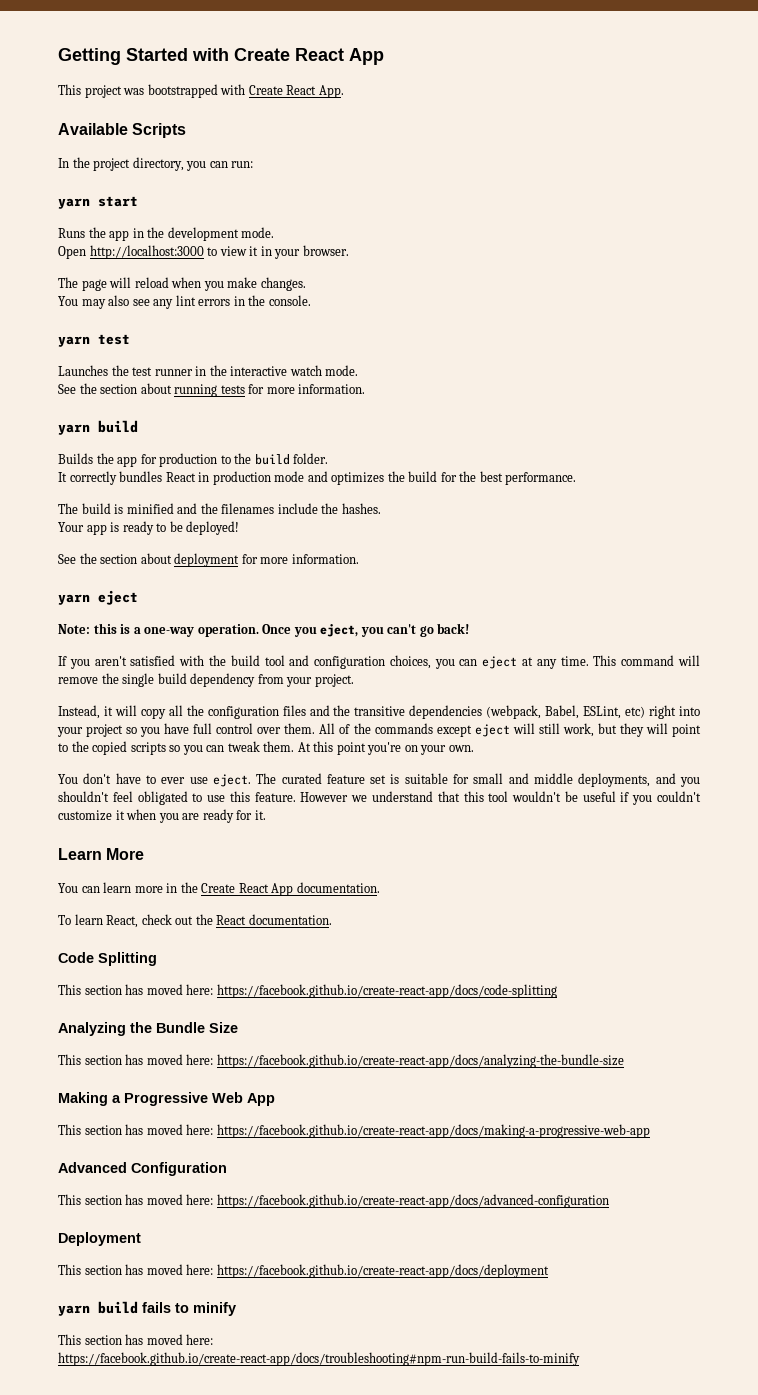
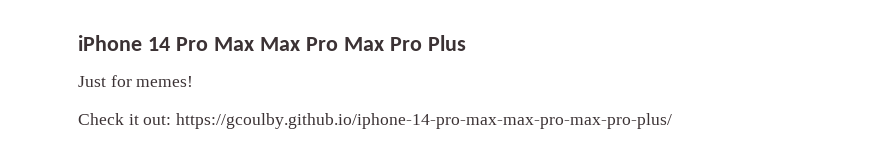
[58,48,384,65] [58,84,344,98] [58,123,187,138] [58,157,254,171] [58,196,138,209] [58,227,275,241] [58,245,349,259] [58,277,306,291] [58,295,311,309] [58,334,130,347] [58,365,359,376] [58,383,366,397] [58,420,138,435] [58,453,329,467] [58,471,577,485] [58,503,381,514] [58,521,240,535] [58,553,359,567] [58,590,138,605] [58,623,470,637] [58,655,700,669] [58,673,354,687] [58,705,700,719] [57,723,701,737] [58,741,474,755] [58,773,700,787] [58,791,702,805] [58,809,266,823] [58,848,145,860] [58,882,380,896] [58,914,332,928] [58,952,157,966] [58,984,557,998] [58,1022,238,1036] [58,1054,624,1068] [58,1092,275,1106] [58,1124,650,1138] [58,1162,227,1176] [58,1194,609,1208] [58,1232,141,1246] [58,1264,549,1278] [58,1301,236,1316] [58,1334,214,1345] [58,1352,580,1366] Getting Started with Create React App // This project was bootstrapped with Create React App. // Available Scripts // In the project directory, you can run: // yarn start // Runs the app in the development mode. // Open http://localhost:3000 to view it in your browser. // The page will reload when you make changes. // You may also see any lint errors in the console. // yarn test // Launches the test runner in the interactive watch mode. // See the section about running tests for more information. // yarn build // Builds the app for production to the build folder. // It correctly bundles React in production mode and optimizes the build for the best performance. // The build is minified and the filenames include the hashes. // Your app is ready to be deployed! // See the section about deployment for more information. // yarn eject // Note: this is a one-way operation. Once you eject, you can't go back! // If you aren't satisfied with the build tool and configuration choices, you can eject at any time. This command will remove the single build dependency from your project. // Instead, it will copy all the configuration files and the transitive dependencies (webpack, Babel, ESLint, etc) right into your project so you have full control over them. All of the commands except eject will still work, but they will point to the copied scripts so you can tweak them. At this point you're on your own. // You don't have to ever use eject. The curated feature set is suitable for small and middle deployments, and you shouldn't feel obligated to use this feature. However we understand that this tool wouldn't be useful if you couldn't customize it when you are ready for it. // Learn More // You can learn more in the Create React App documentation. // To learn React, check out the React documentation. // Code Splitting // This section has moved here: https://facebook.github.io/create-react-app/docs/code-splitting // Analyzing the Bundle Size // This section has moved here: https://facebook.github.io/create-react-app/docs/analyzing-the-bundle-size // Making a Progressive Web App // This section has moved here: https://facebook.github.io/create-react-app/docs/making-a-progressive-web-app // Advanced Configuration // This section has moved here: https://facebook.github.io/create-react-app/docs/advanced-configuration // Deployment // This section has moved here: https://facebook.github.io/create-react-app/docs/deployment // yarn build fails to minify // This section has moved here: https://facebook.github.io/create-react-app/docs/troubleshooting#npm-run-build-fails-to-minify -> [78,35,466,51] [78,75,194,87] [78,113,673,129] iPhone 14 Pro Max Max Pro Max Pro Plus // Just for memes! // Check it out: https://gcoulby.github.io/iphone-14-pro-max-max-pro-max-pro-plus/

